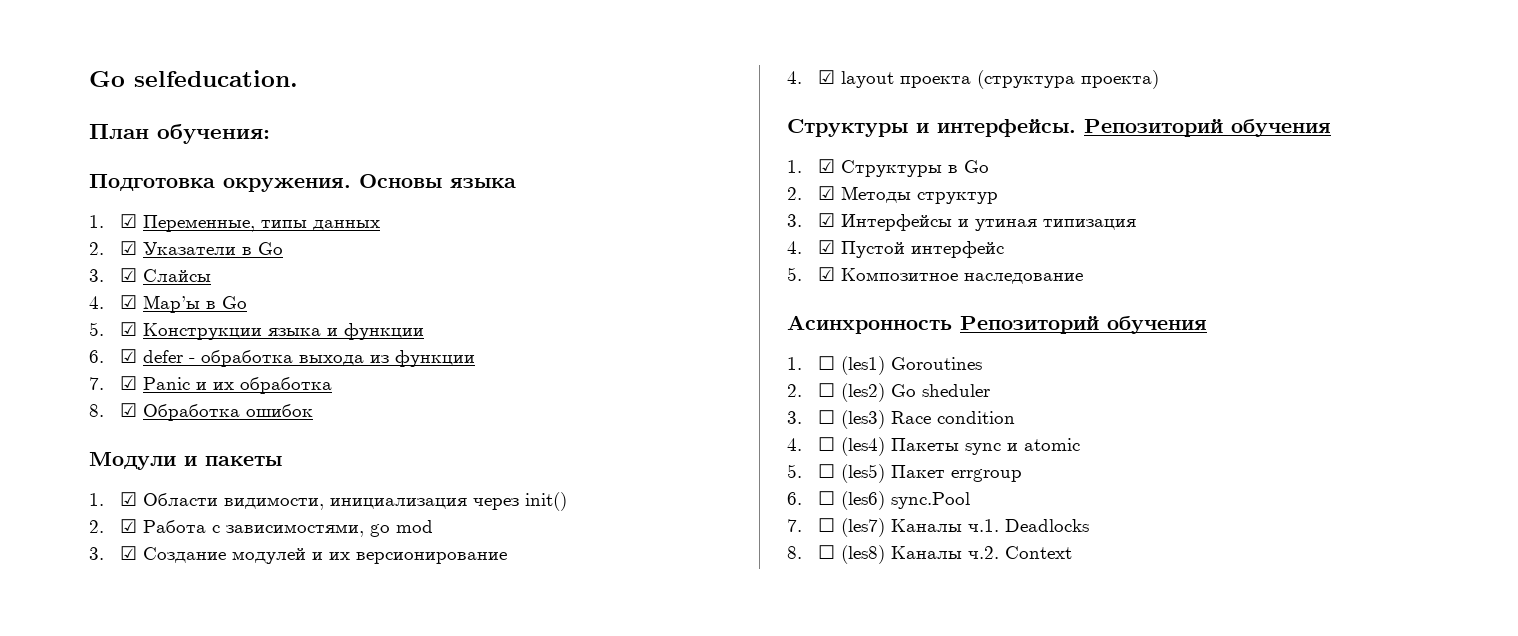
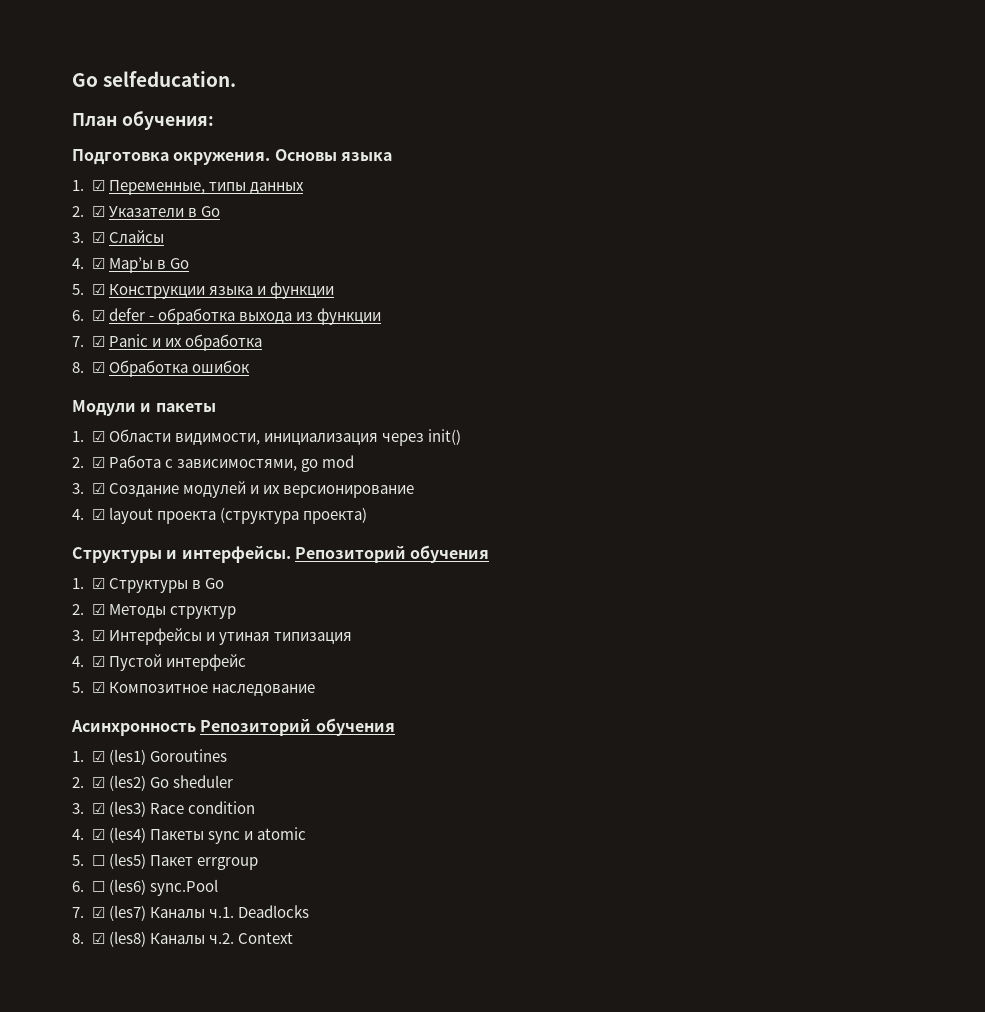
[817,356,835,370] ☐ -> [91,751,105,762] ☑
[817,383,835,397] ☐ -> [91,777,105,788] ☑
[817,410,835,424] ☐ -> [91,803,105,814] ☑
[817,437,835,451] ☐ -> [91,829,105,840] ☑
[817,518,835,532] ☐ -> [91,907,105,918] ☑
[817,545,835,559] ☐ -> [91,933,105,944] ☑

